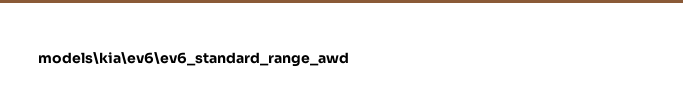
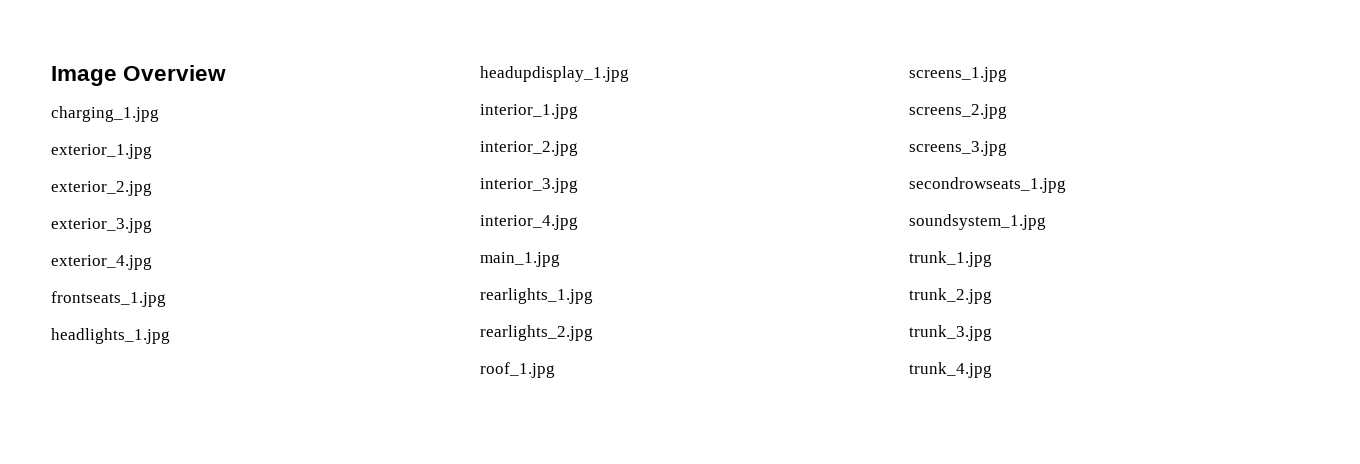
[38,52,349,67] models\kia\ev6\ev6_standard_range_awd -> [51,65,227,86] [51,106,159,122] [51,144,152,159] [51,181,152,196] [51,218,152,233] [51,255,152,270] [51,291,166,307] [51,328,170,344] [480,66,629,82] [480,104,578,119] [480,141,578,156] [480,178,578,193] [480,215,578,230] [480,252,560,267] [480,288,593,304] [480,325,593,341] [480,362,555,378] [909,67,1007,82] [909,104,1007,119] [909,141,1007,156] [909,177,1066,193] [909,214,1046,230] [909,251,992,267] [909,288,992,304] [909,325,992,341] [909,362,992,378] Image Overview // charging_1.jpg // exterior_1.jpg // exterior_2.jpg // exterior_3.jpg // exterior_4.jpg // frontseats_1.jpg // headlights_1.jpg // headupdisplay_1.jpg // interior_1.jpg // interior_2.jpg // interior_3.jpg // interior_4.jpg // main_1.jpg // rearlights_1.jpg // rearlights_2.jpg // roof_1.jpg // screens_1.jpg // screens_2.jpg // screens_3.jpg // secondrowseats_1.jpg // soundsystem_1.jpg // trunk_1.jpg // trunk_2.jpg // trunk_3.jpg // trunk_4.jpg

